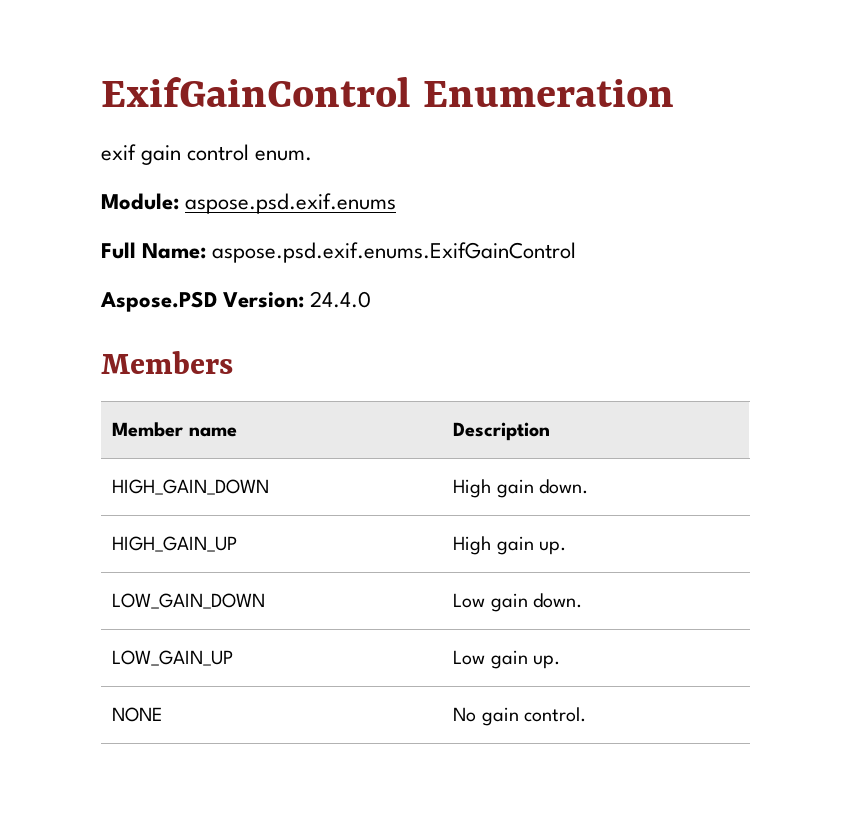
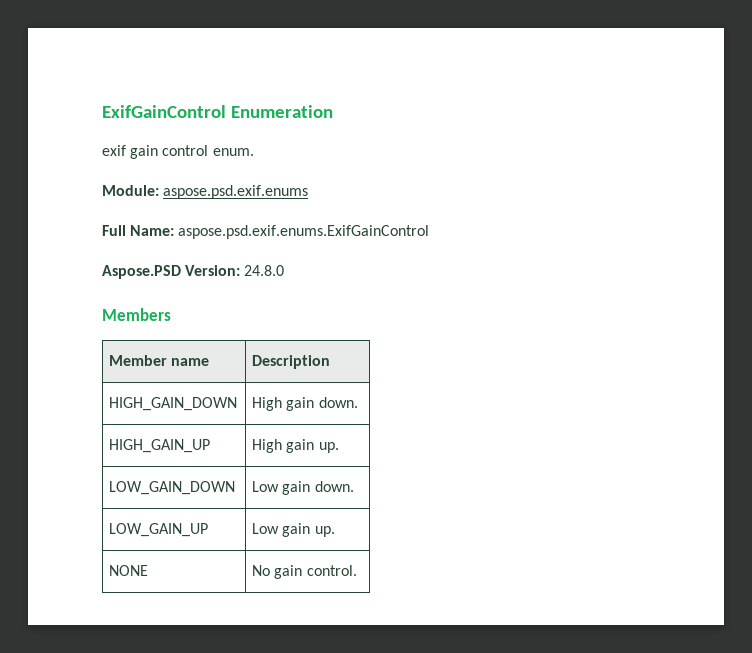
[310,291,372,308] 24.4.0 -> [244,265,285,276] 24.8.0

